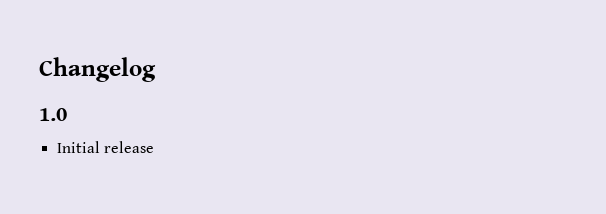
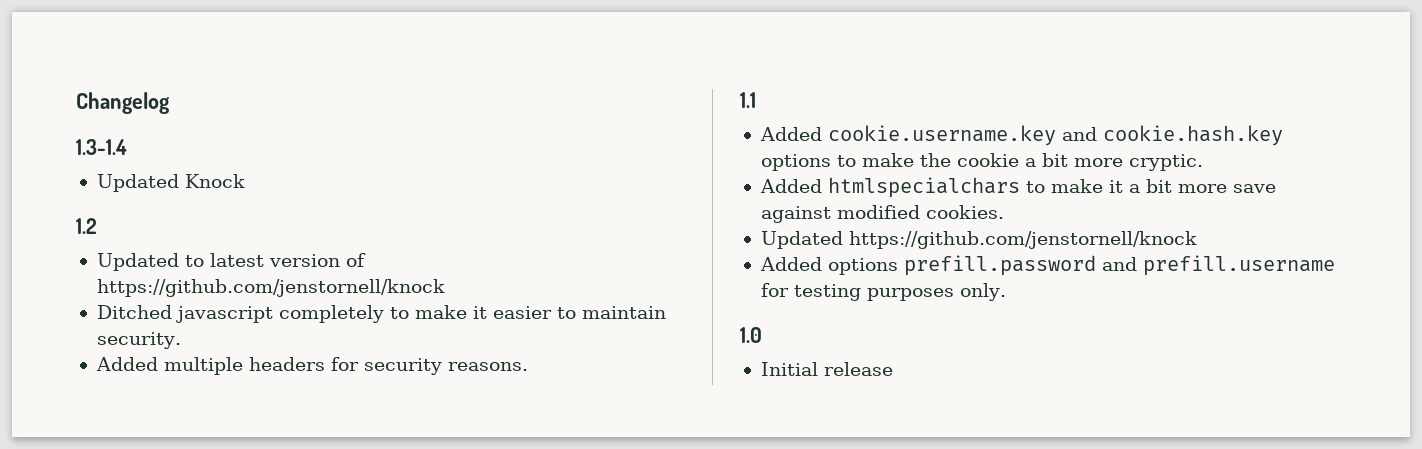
(156, 69) none -> [76,139,127,155] [96,174,245,192] [76,218,97,234] [96,253,366,271] [96,279,445,297] [96,305,666,323] [96,332,181,349] [95,357,528,375] [740,92,756,108] [759,125,1283,146] [760,153,1203,171] [759,177,1276,198] [760,205,1004,223] [760,231,1197,249] [759,255,1335,276] [760,283,1006,301] // 1.3-1.4 // Updated Knock // 1.2 // Updated to latest version of https://github.com/jenstornell/knock // Ditched javascript completely to make it easier to maintain security. // Added multiple headers for security reasons. // 1.1 // Added cookie.username.key and cookie.hash.key options to make the cookie a bit more cryptic. // Added htmlspecialchars to make it a bit more save against modified cookies. // Updated https://github.com/jenstornell/knock // Added options prefill.password and prefill.username for testing purposes only.

